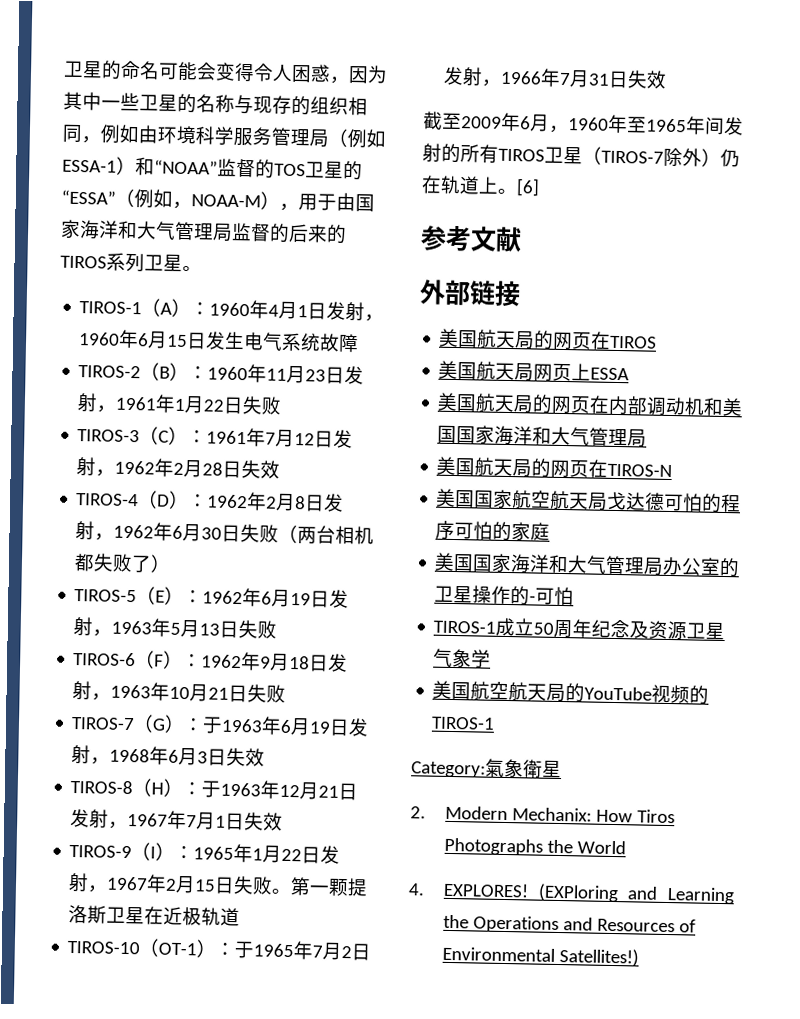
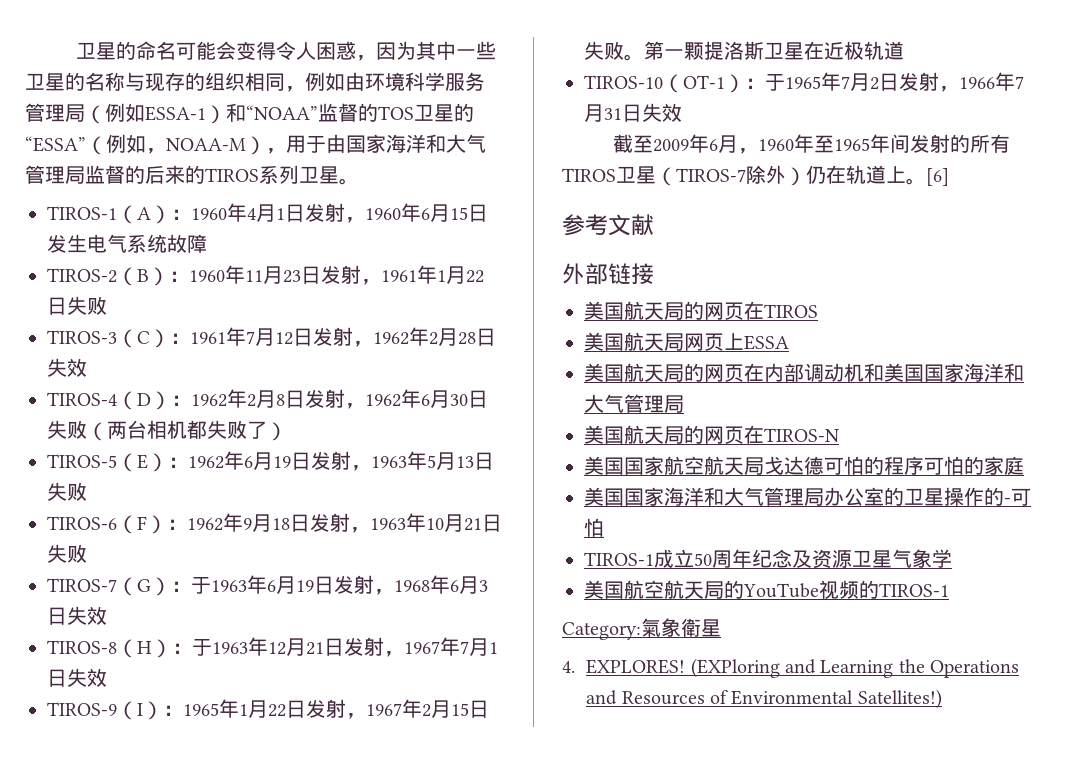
[410,805,676,824] [444,837,627,856] // 2. Modern Mechanix: How Tiros Photographs the World -> (721, 628) none

